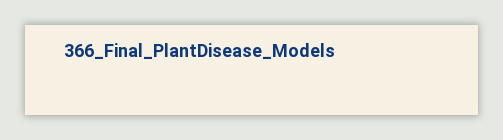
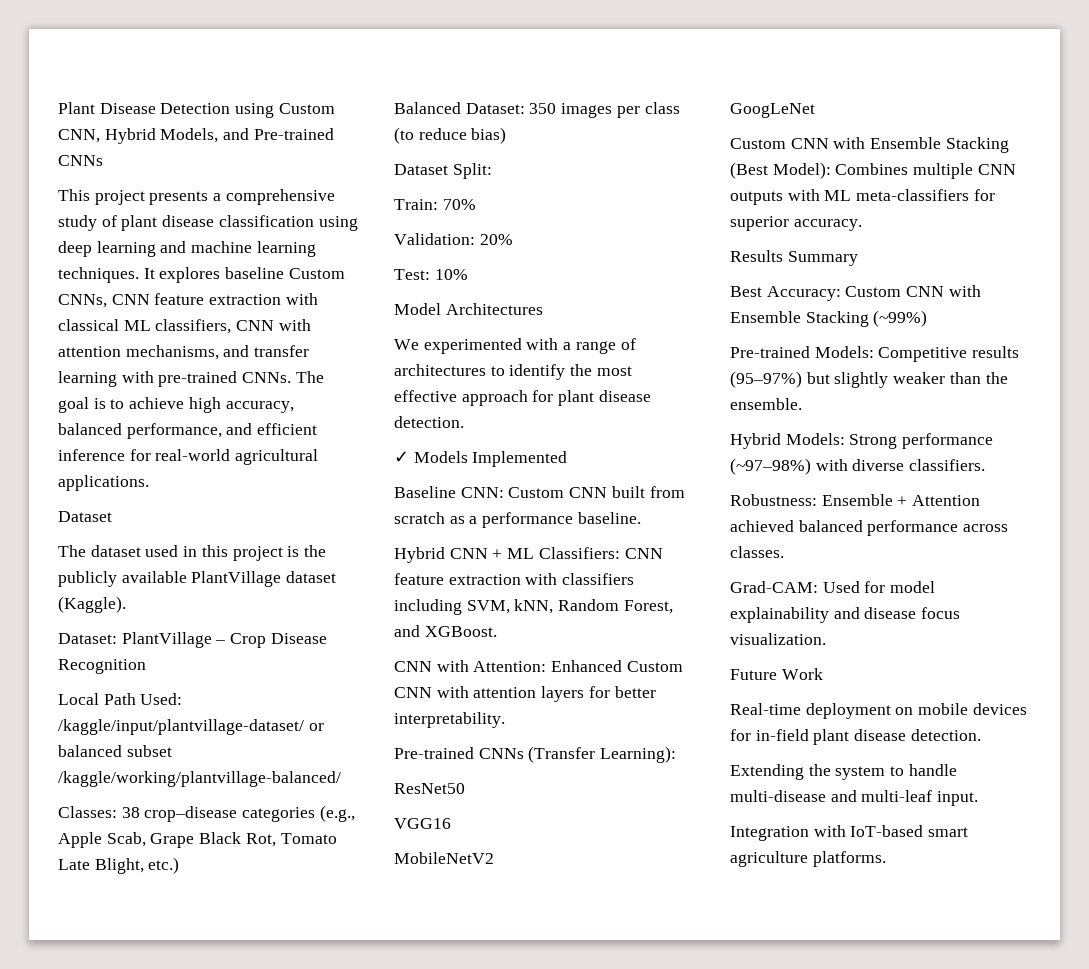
[64,43,335,59] 366_Final_PlantDisease_Models -> [58,102,335,118] [58,128,334,144] [58,155,103,166] [58,189,335,205] [58,215,358,231] [58,241,316,257] [58,267,345,283] [58,293,318,308] [58,319,311,334] [58,345,310,360] [58,371,324,387] [58,397,294,413] [58,423,318,439] [58,449,319,465] [58,475,149,491] [58,511,112,522] [58,545,327,561] [58,571,337,587] [58,596,126,613] [58,632,327,648] [58,659,146,674] [58,693,183,705] [58,719,324,735] [58,745,172,757] [58,771,341,787] [58,805,355,822] [58,832,337,848] [58,857,180,874] [394,102,680,118] [394,127,507,144] [394,163,492,179] [394,199,476,210] [394,233,513,245] [394,269,468,280] [394,303,543,315] [394,338,636,354] [394,364,632,380] [394,390,651,406] [394,416,464,428] [394,451,568,467] [394,486,685,498] [394,512,641,528] [394,547,663,563] [394,573,635,585] [394,599,673,615] [394,625,497,637] [394,660,683,672] [394,686,656,702] [394,712,505,728] [394,746,677,763] [394,783,465,794] [394,818,451,829] [394,852,494,864] [730,103,815,118] [730,137,1009,153] [730,162,1016,179] [730,189,995,205] [730,216,862,231] [730,250,858,266] [730,285,981,301] [730,310,928,327] [730,346,1020,362] [730,371,1008,388] [730,398,802,410] [730,433,994,449] [730,458,986,475] [730,494,981,506] [730,520,1009,536] [730,546,784,558] [730,581,936,593] [730,607,961,623] [730,633,826,645] [730,668,823,680] [730,703,1027,719] [730,729,981,745] [730,764,957,780] [730,790,979,806] [730,825,969,841] [730,851,886,867] Plant Disease Detection using Custom CNN, Hybrid Models, and Pre-trained CNNs // This project presents a comprehensive study of plant disease classification using deep learning and machine learning techniques. It explores baseline Custom CNNs, CNN feature extraction with classical ML classifiers, CNN with attention mechanisms, and transfer learning with pre-trained CNNs. The goal is to achieve high accuracy, balanced performance, and efficient inference for real-world agricultural applications. // Dataset // The dataset used in this project is the publicly available PlantVillage dataset (Kaggle). // Dataset: PlantVillage – Crop Disease Recognition // Local Path Used: /kaggle/input/plantvillage-dataset/ or balanced subset /kaggle/working/plantvillage-balanced/ // Classes: 38 crop–disease categories (e.g., Apple Scab, Grape Black Rot, Tomato Late Blight, etc.) // Balanced Dataset: 350 images per class (to reduce bias) // Dataset Split: // Train: 70% // Validation: 20% // Test: 10% // Model Architectures // We experimented with a range of architectures to identify the most effective approach for plant disease detection. // ✓ Models Implemented // Baseline CNN: Custom CNN built from scratch as a performance baseline. // Hybrid CNN + ML Classifiers: CNN feature extraction with classifiers including SVM, kNN, Random Forest, and XGBoost. // CNN with Attention: Enhanced Custom CNN with attention layers for better interpretability. // Pre-trained CNNs (Transfer Learning): // ResNet50 // VGG16 // MobileNetV2 // GoogLeNet // Custom CNN with Ensemble Stacking (Best Model): Combines multiple CNN outputs with ML meta-classifiers for superior accuracy. // Results Summary // Best Accuracy: Custom CNN with Ensemble Stacking (~99%) // Pre-trained Models: Competitive results (95–97%) but slightly weaker than the ensemble. // Hybrid Models: Strong performance (~97–98%) with diverse classifiers. // Robustness: Ensemble + Attention achieved balanced performance across classes. // Grad-CAM: Used for model explainability and disease focus visualization. // Future Work // Real-time deployment on mobile devices for in-field plant disease detection. // Extending the system to handle multi-disease and multi-leaf input. // Integration with IoT-based smart agriculture platforms.

